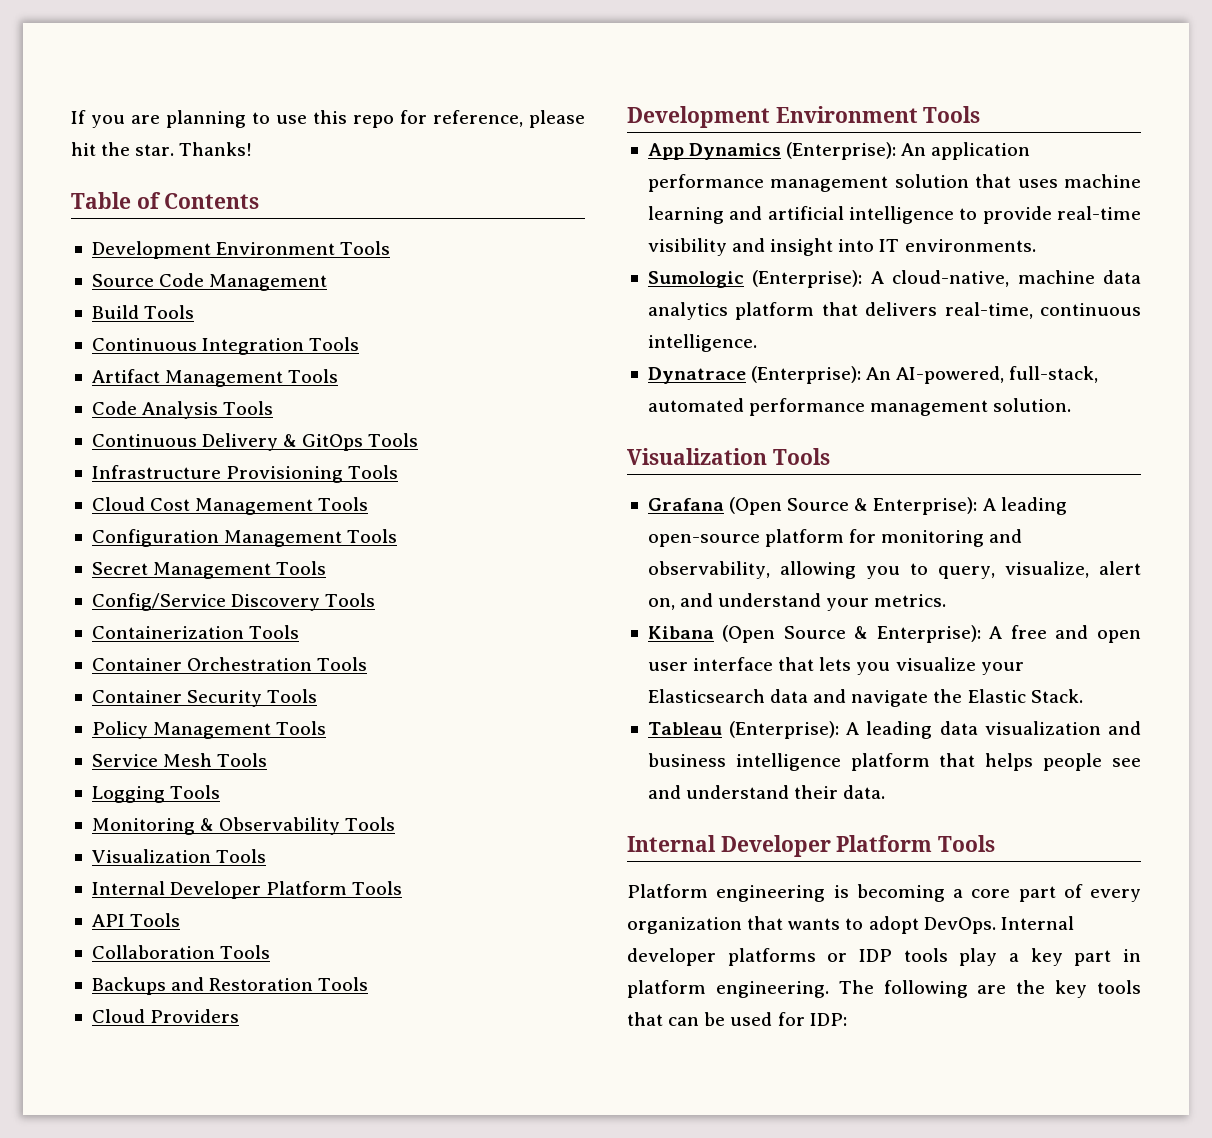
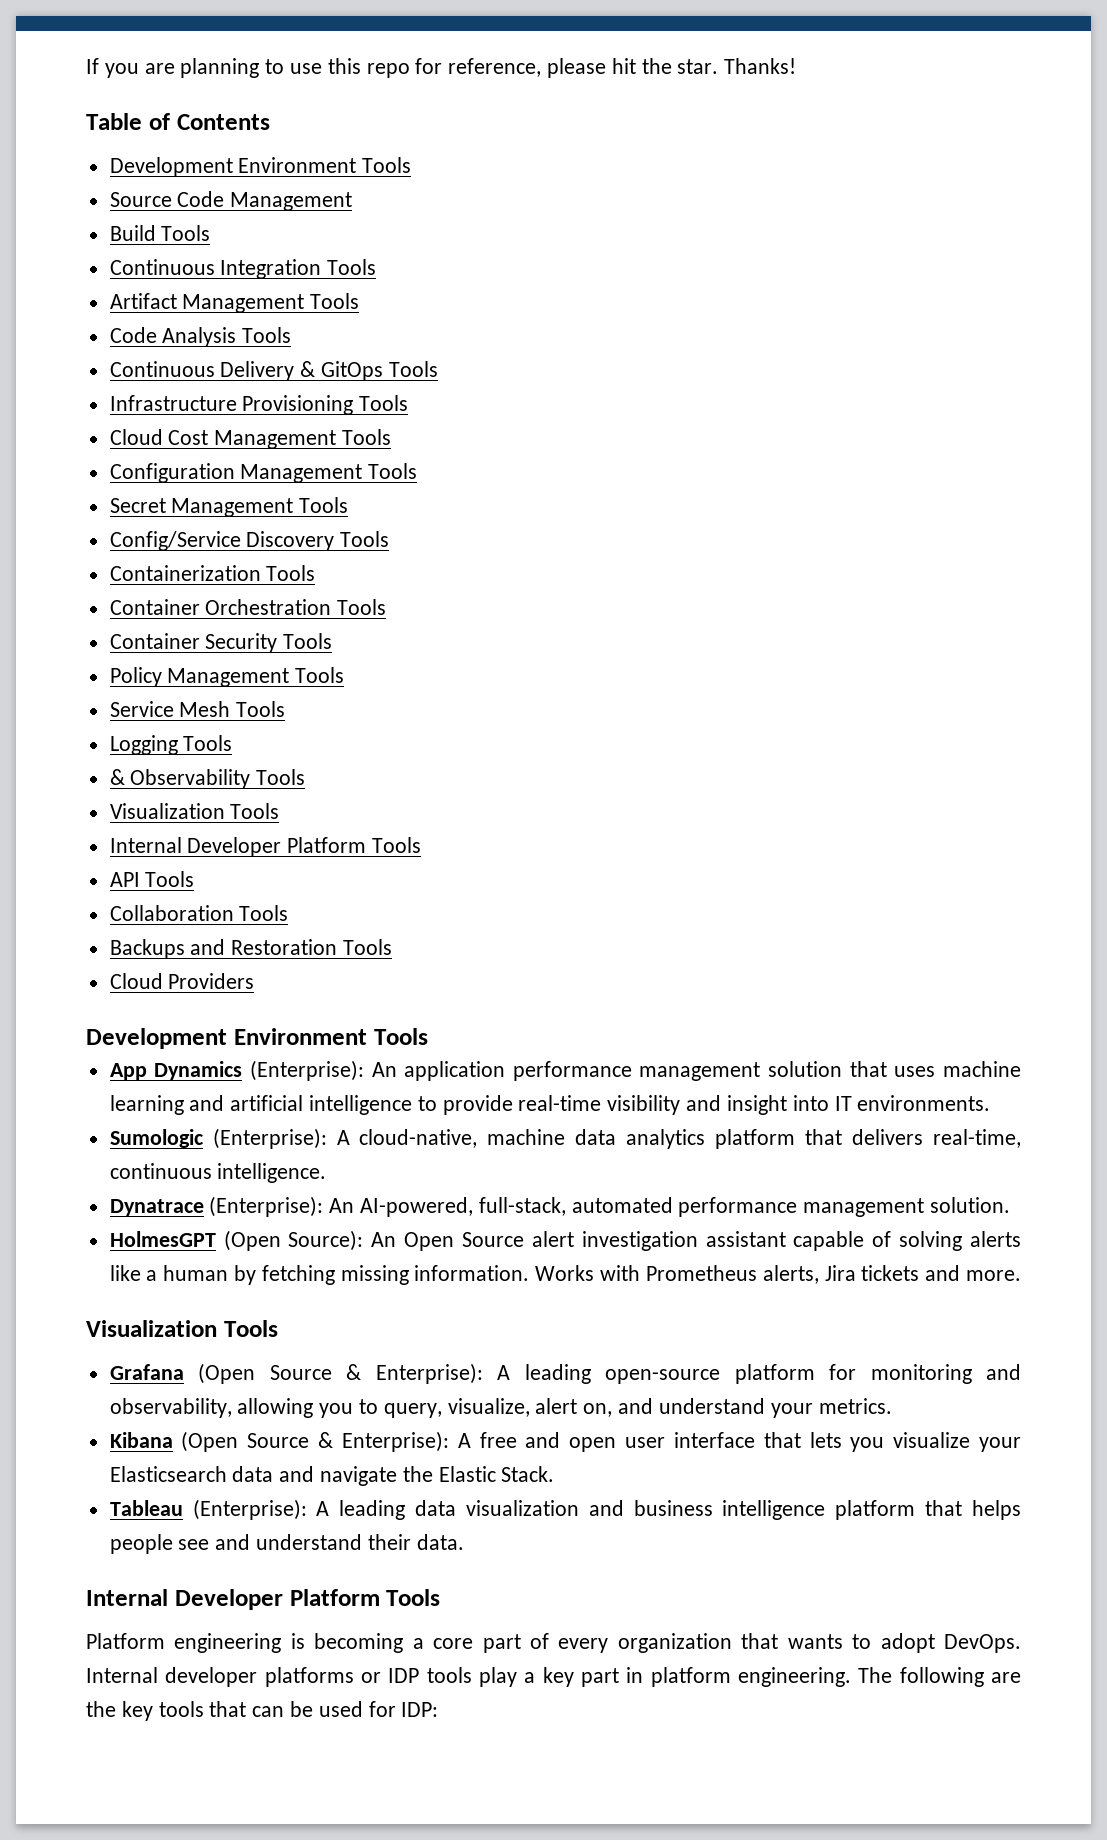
[91,818,195,835] Monitoring -> (233, 743) none
(1072, 405) none -> [109,1230,1021,1251] [109,1265,1021,1285] // HolmesGPT (Open Source): An Open Source alert investigation assistant capable of solving alerts like a human by fetching missing information. Works with Prometheus alerts, Jira tickets and more.

